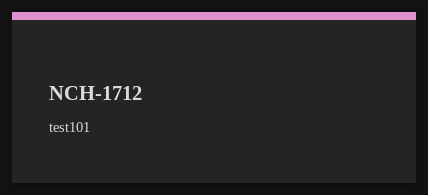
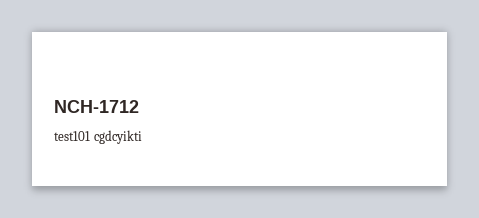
(90, 127) none -> [93,130,142,144] cgdcyikti

